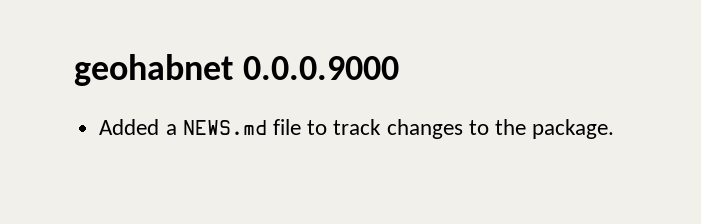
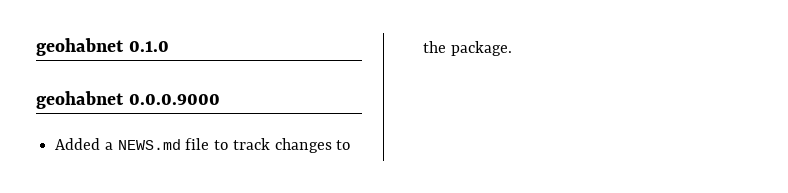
[74,54,233,86] geohabnet -> [36,38,169,56] [36,91,124,109] geohabnet 0.1.0 // geohabnet

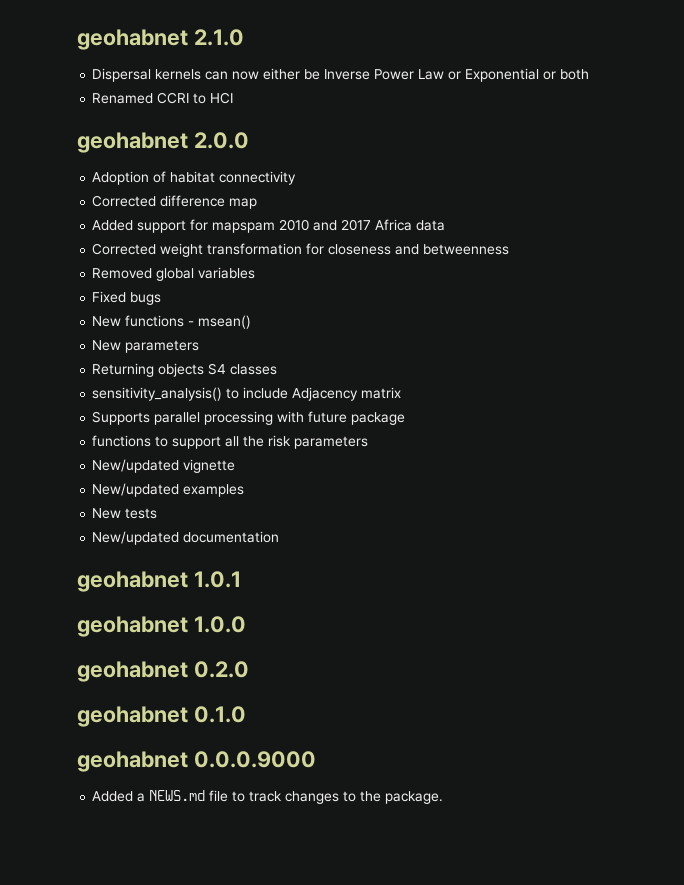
[36,38,124,56] geohabnet -> [77,29,244,50] [92,68,590,82] [92,92,234,104] [77,132,249,153] [92,171,297,185] [92,195,258,209] [92,219,446,233] [92,243,510,257] [92,267,256,281] [92,291,162,305] [92,315,252,329] [92,340,200,353] [92,363,278,377] [92,387,402,401] [92,411,406,425] [92,435,369,449] [92,459,236,473] [92,483,245,497] [92,508,158,519] [92,531,280,545] [77,571,241,592] [77,616,246,637] [77,661,249,682] [77,706,188,727] geohabnet 2.1.0 // Dispersal kernels can now either be Inverse Power Law or Exponential or both // Renamed CCRI to HCI // geohabnet 2.0.0 // Adoption of habitat connectivity // Corrected difference map // Added support for mapspam 2010 and 2017 Africa data // Corrected weight transformation for closeness and betweenness // Removed global variables // Fixed bugs // New functions - msean() // New parameters // Returning objects S4 classes // sensitivity_analysis() to include Adjacency matrix // Supports parallel processing with future package // functions to support all the risk parameters // New/updated vignette // New/updated examples // New tests // New/updated documentation // geohabnet 1.0.1 // geohabnet 1.0.0 // geohabnet 0.2.0 // geohabnet

